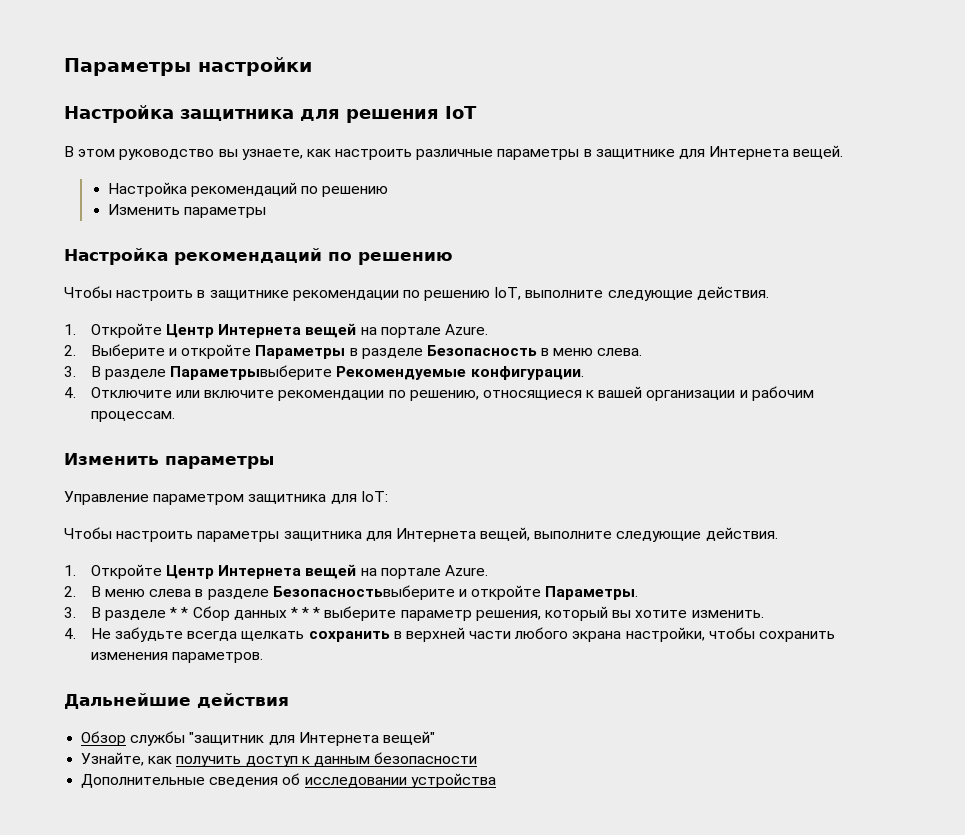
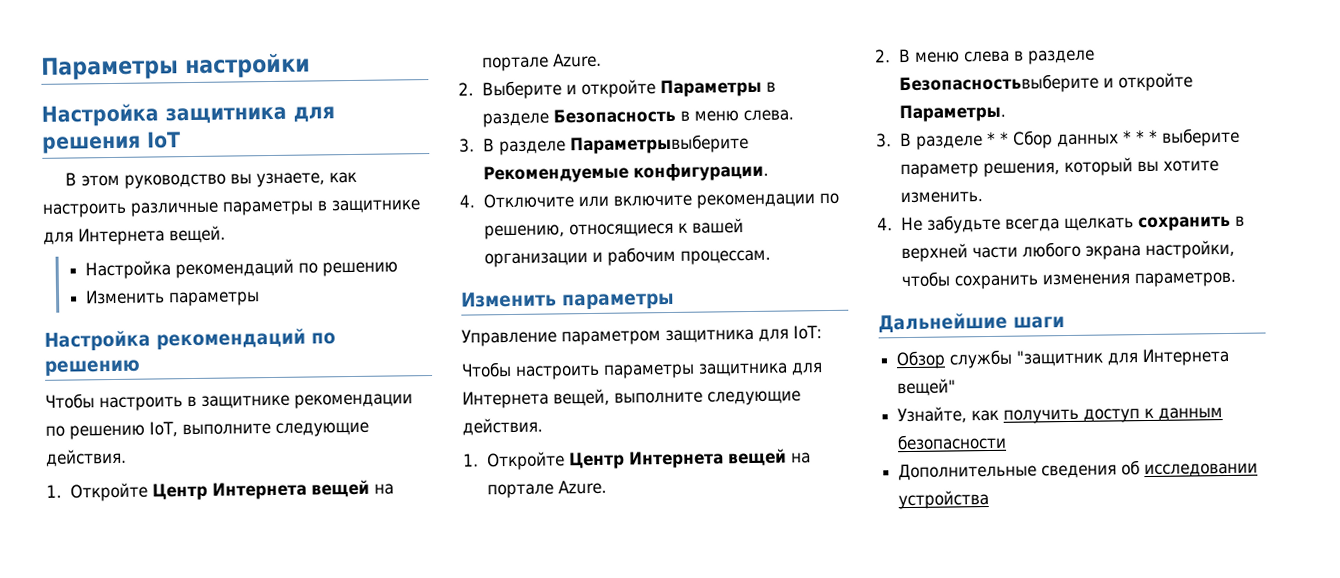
[197,693,289,708] действия -> [1013,316,1065,329] шаги

